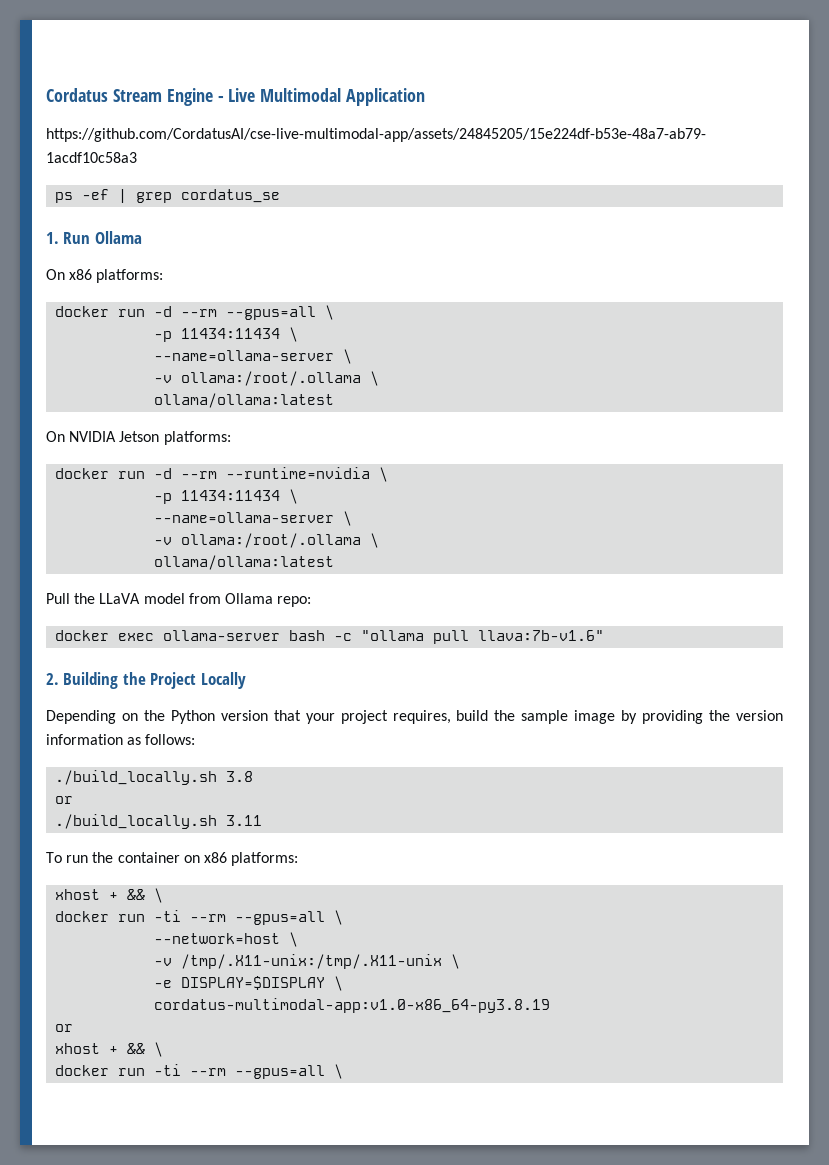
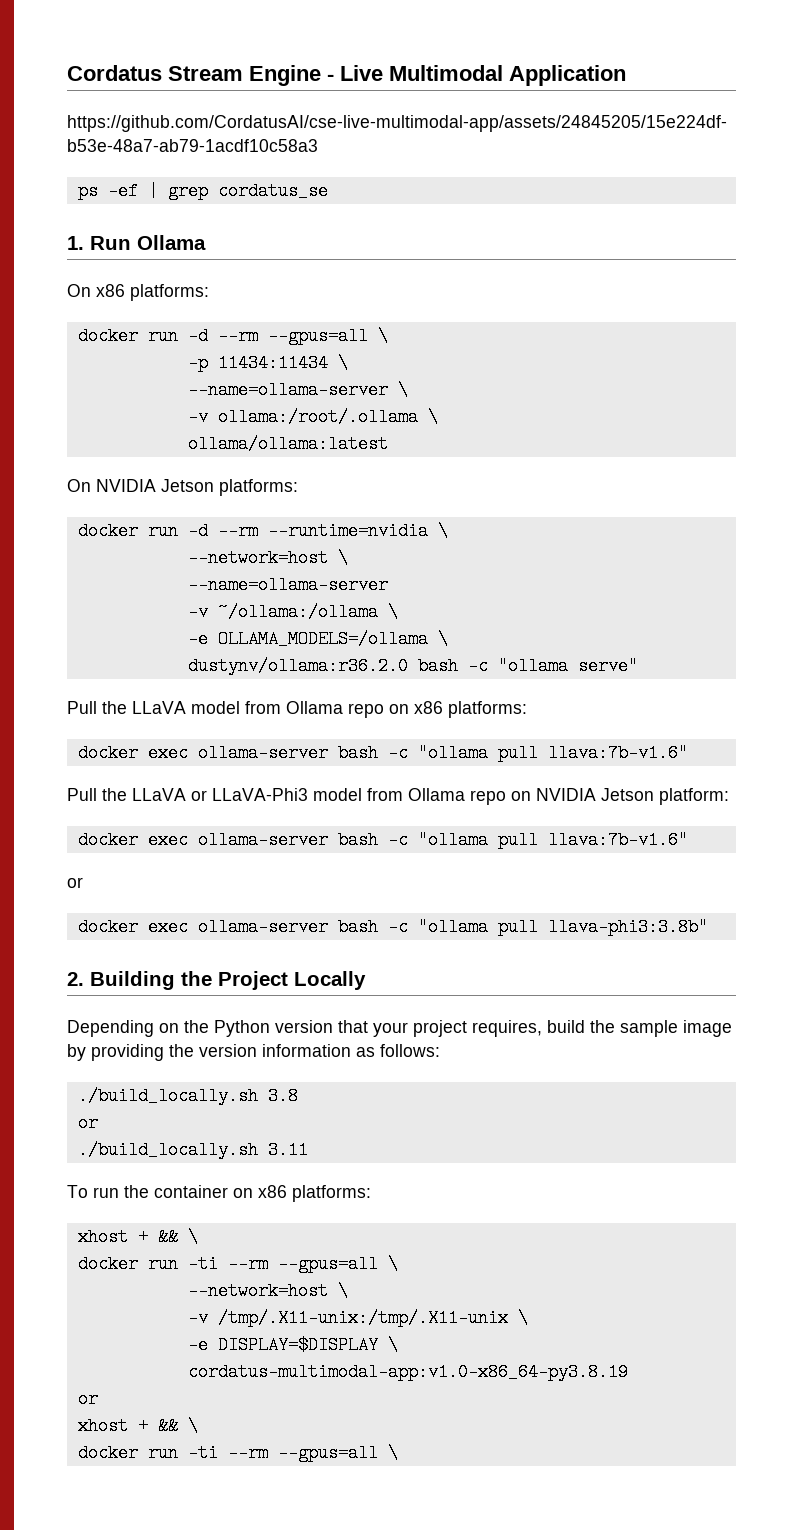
[154,489,299,504] [154,511,353,526] [154,533,380,548] [154,555,335,570] -p 11434:11434 \ // --name=ollama-server \ // -v ollama:/root/.ollama \ // ollama/ollama:latest -> [187,549,348,567] [187,576,388,594] [187,603,398,621] [187,630,448,648] [187,657,638,675] --network=host \ // --name=ollama-server // -v ~/ollama:/ollama \ // -e OLLAMA_MODELS=/ollama \ // dustynv/ollama:r36.2.0 bash -c "ollama serve"
[277,596,312,607] [55,630,605,644] repo: // docker exec ollama-server bash -c "ollama pull llava:7b-v1.6" -> [348,701,527,718] [77,744,688,762] [67,788,729,805] [77,831,688,849] [67,877,83,888] [77,918,708,936] repo on x86 platforms: // docker exec ollama-server bash -c "ollama pull llava:7b-v1.6" // Pull the LLaVA or LLaVA-Phi3 model from Ollama repo on NVIDIA Jetson platform: // docker exec ollama-server bash -c "ollama pull llava:7b-v1.6" // or // docker exec ollama-server bash -c "ollama pull llava-phi3:3.8b"

